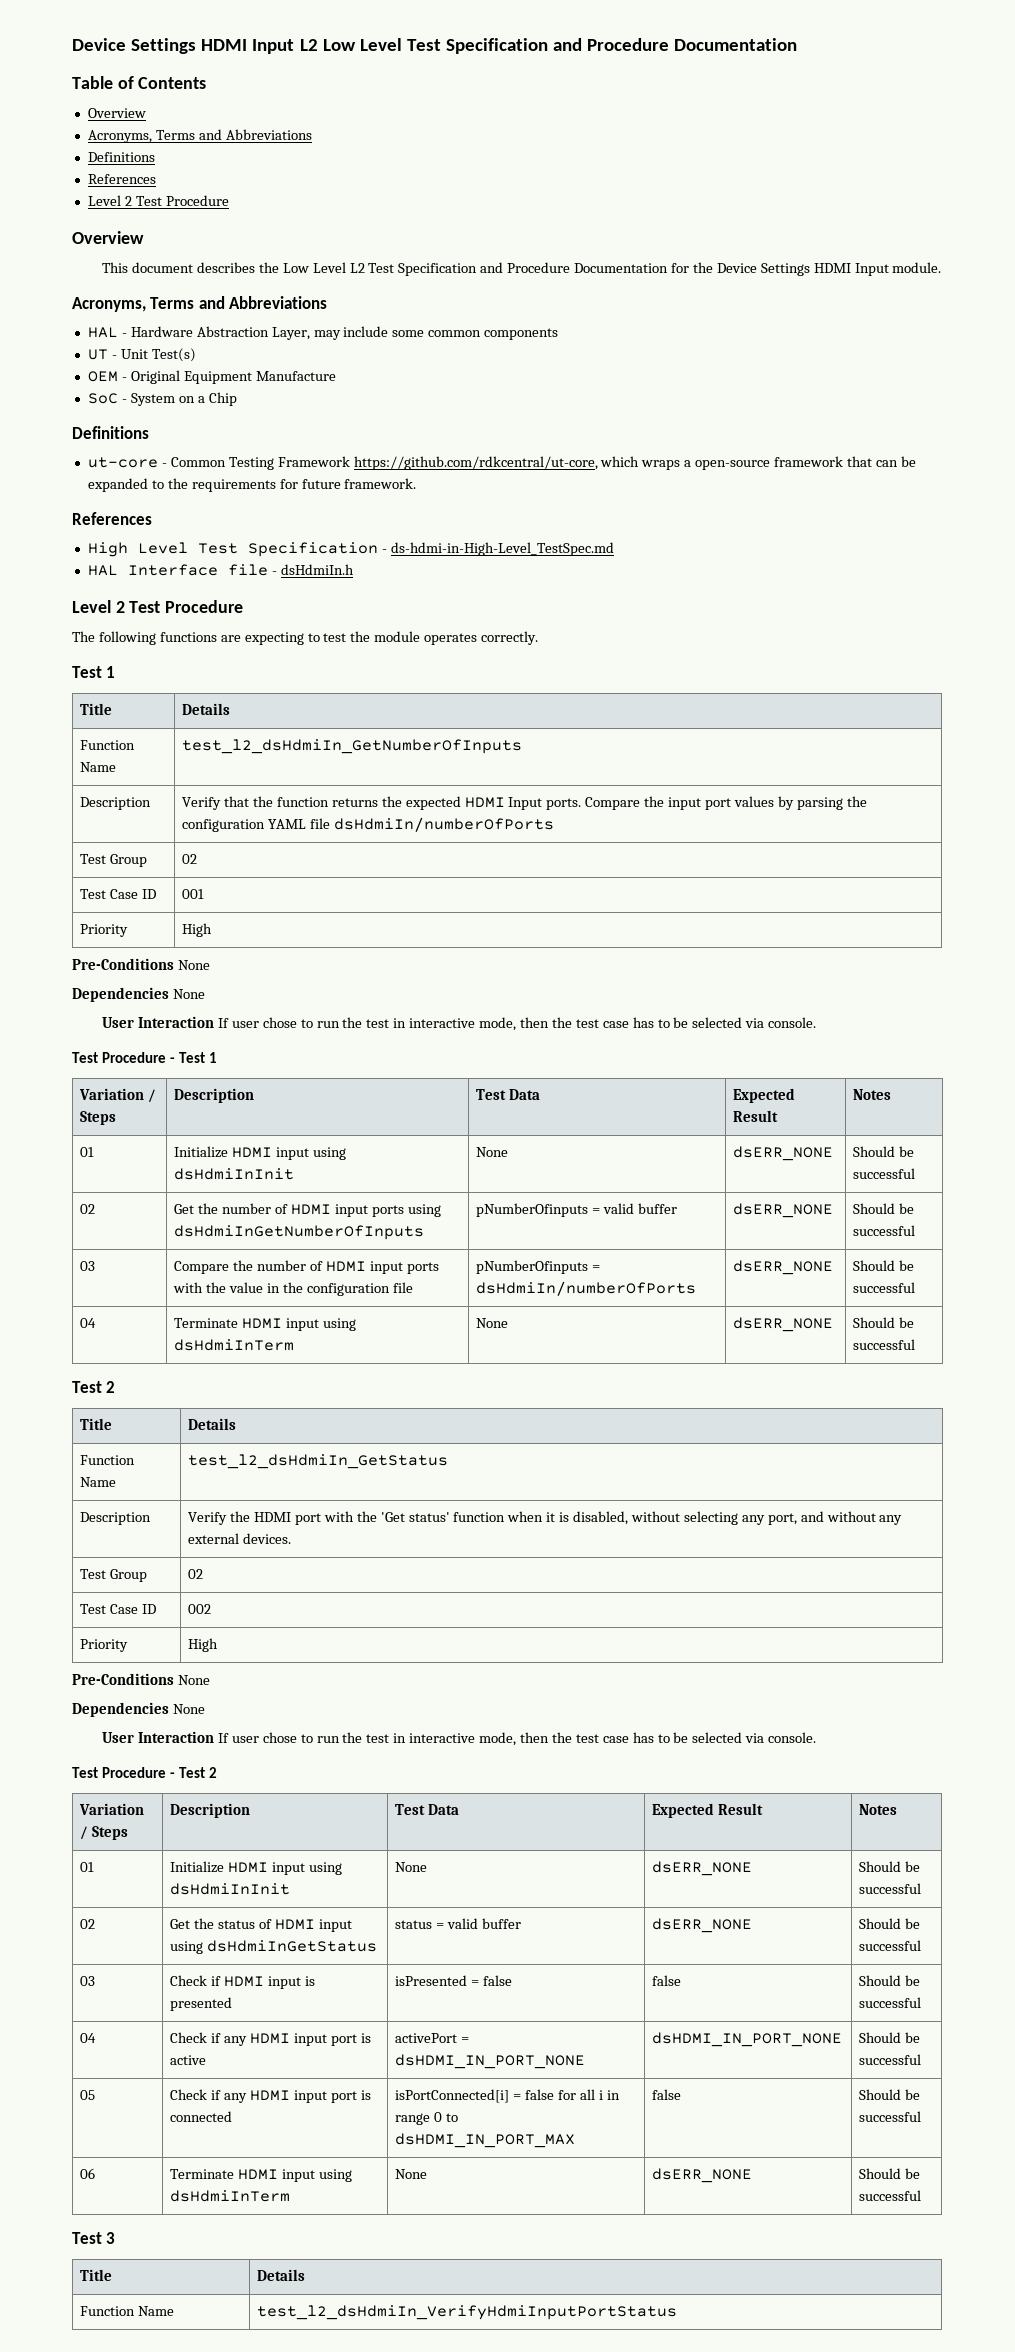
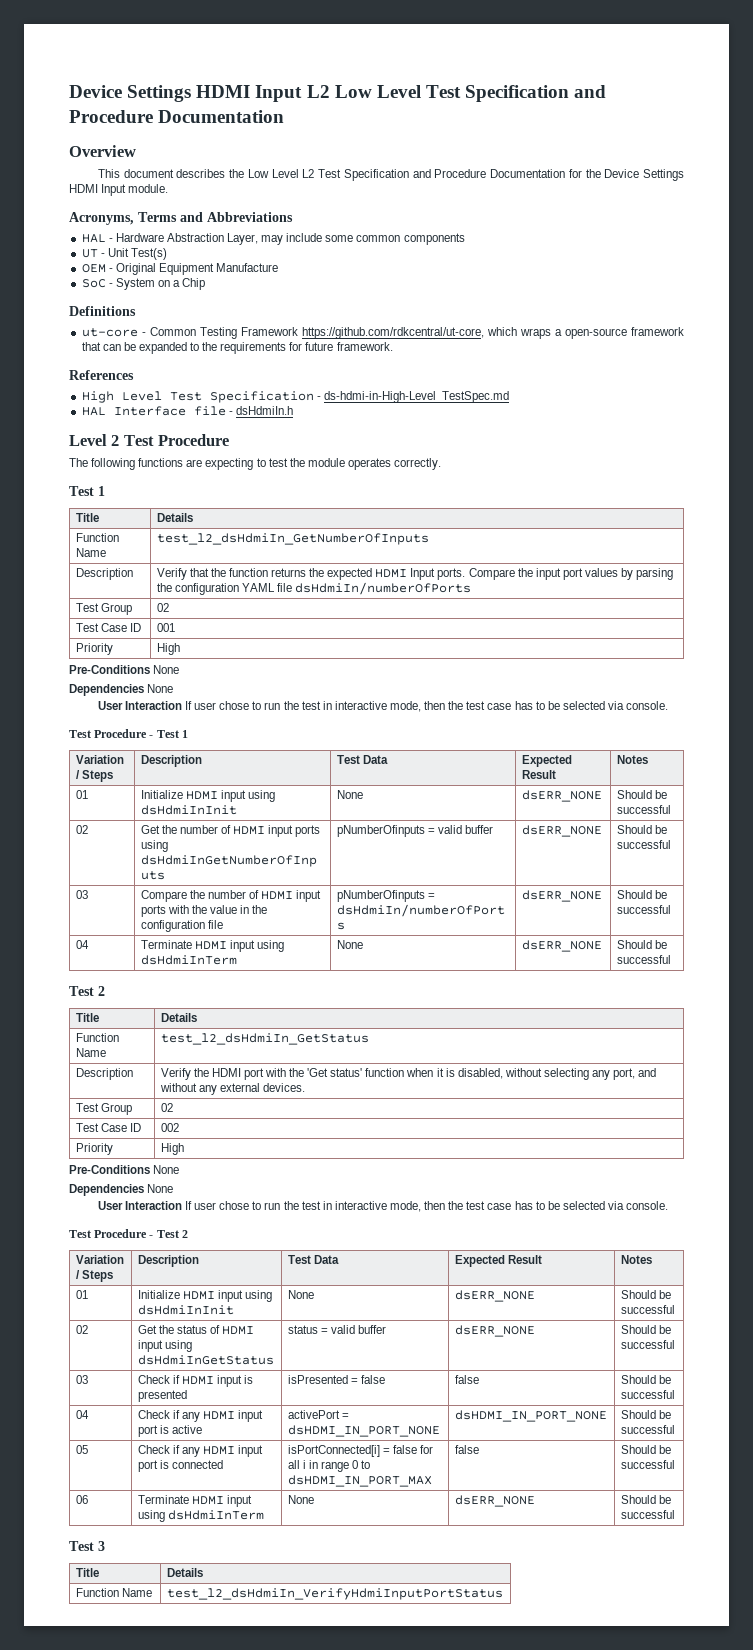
[72,76,207,89] [87,108,146,118] [87,129,312,143] [87,152,155,162] [87,174,156,184] [87,195,229,206] // Table of Contents // Overview // Acronyms, Terms and Abbreviations // Definitions // References // Level 2 Test Procedure -> (285, 116) none

